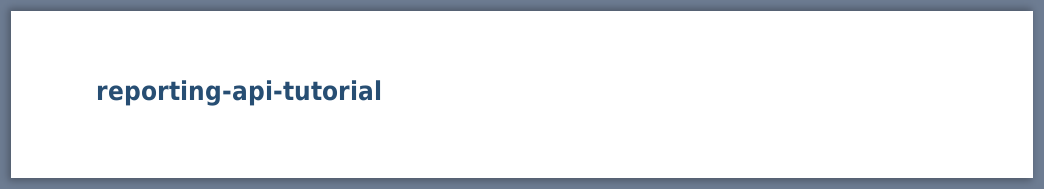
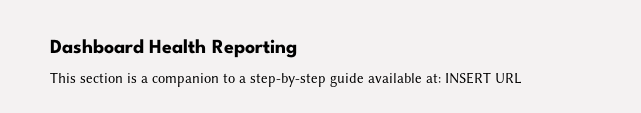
[96,80,382,106] reporting-api-tutorial -> [50,39,297,58] [50,72,521,87] Dashboard Health Reporting // This section is a companion to a step-by-step guide available at: INSERT URL

